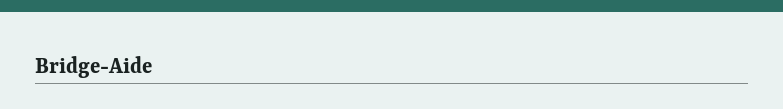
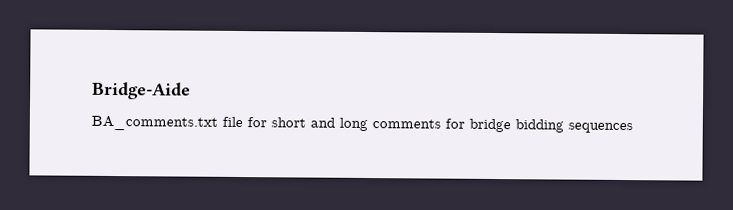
(152, 67) none -> [91,115,633,134] // BA_comments.txt file for short and long comments for bridge bidding sequences

